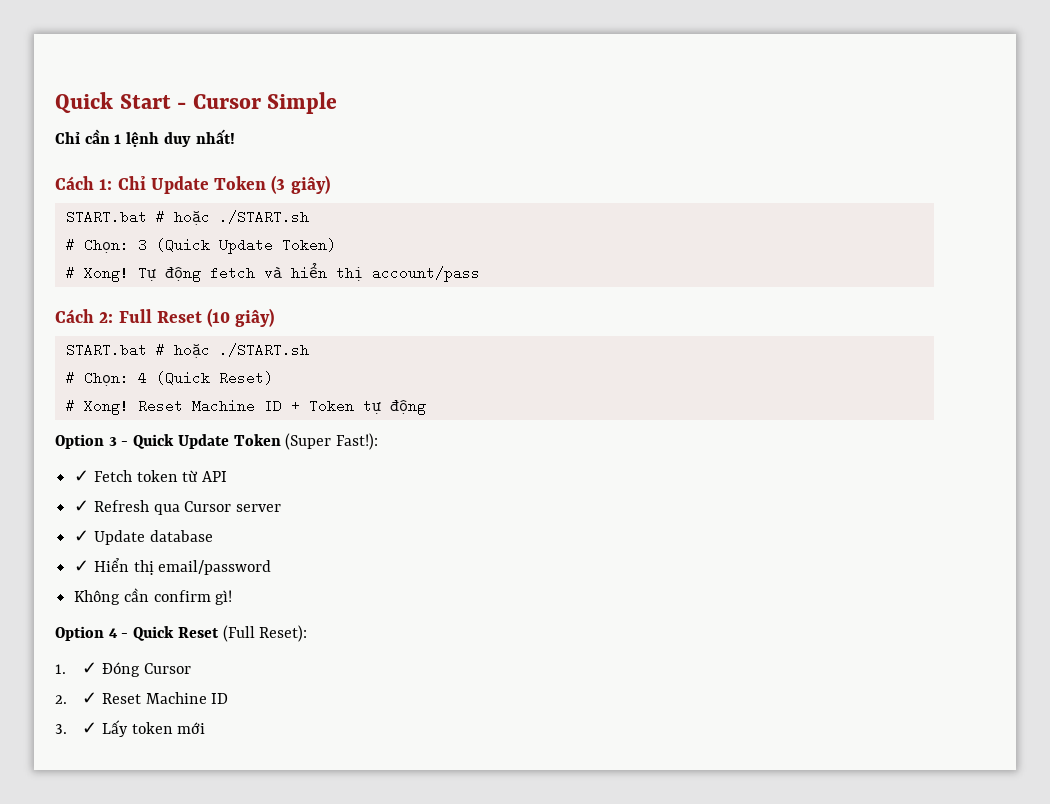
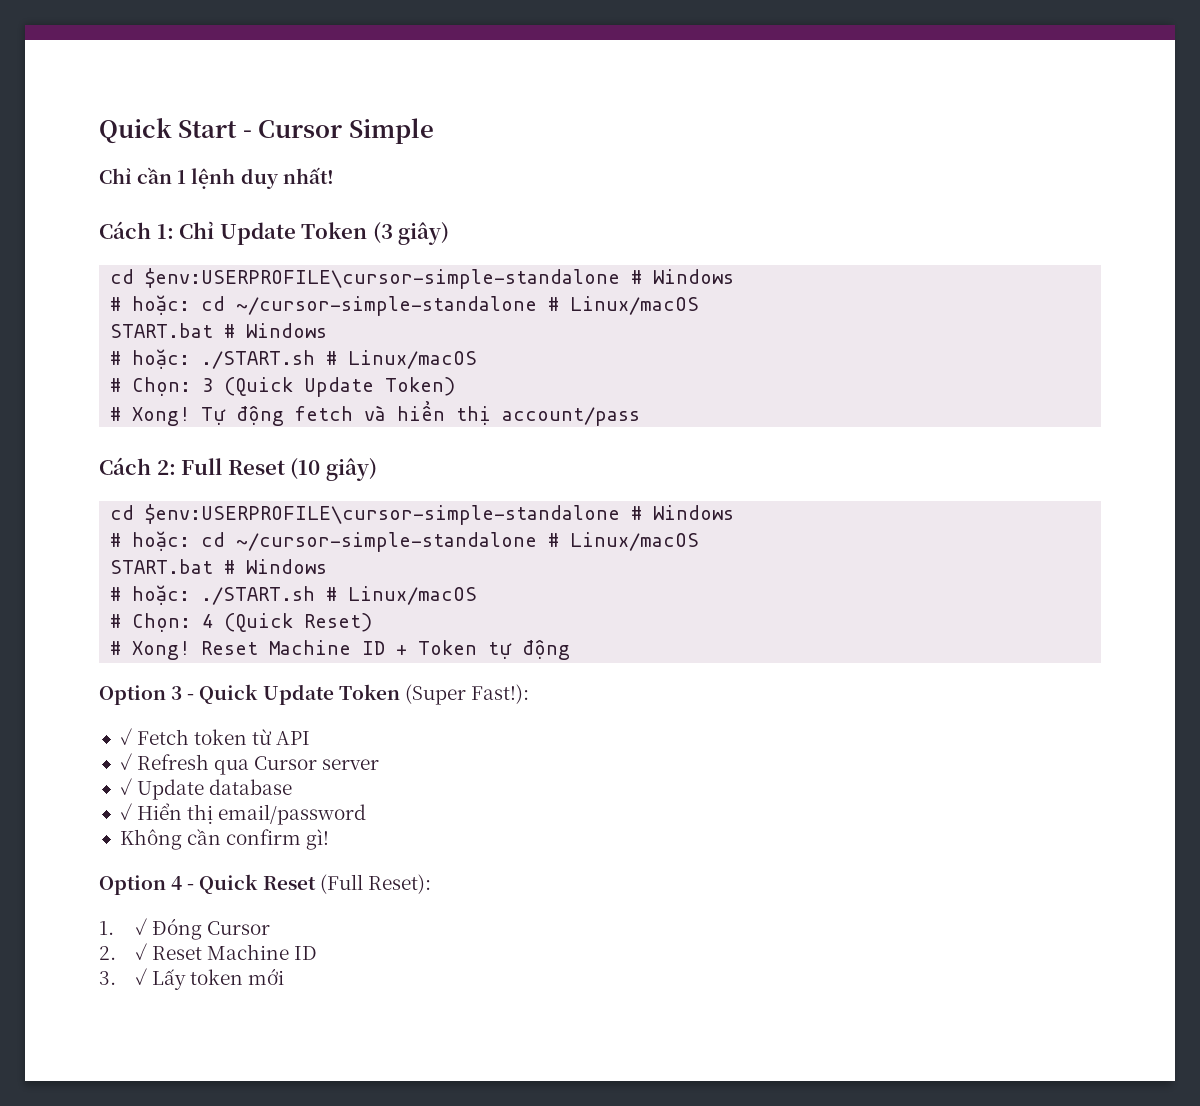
[65,210,309,225] // START.bat # hoặc ./START.sh -> [110,268,735,289] [110,295,700,316] [110,323,328,338] [110,349,478,369] // cd $env:USERPROFILE\cursor-simple-standalone # Windows // # hoặc: cd ~/cursor-simple-standalone # Linux/macOS // START.bat # Windows // # hoặc: ./START.sh # Linux/macOS
[65,343,309,358] // START.bat # hoặc ./START.sh -> [110,504,735,525] [110,531,700,552] [110,559,328,574] [110,585,478,605] // cd $env:USERPROFILE\cursor-simple-standalone # Windows // # hoặc: cd ~/cursor-simple-standalone # Linux/macOS // START.bat # Windows // # hoặc: ./START.sh # Linux/macOS

